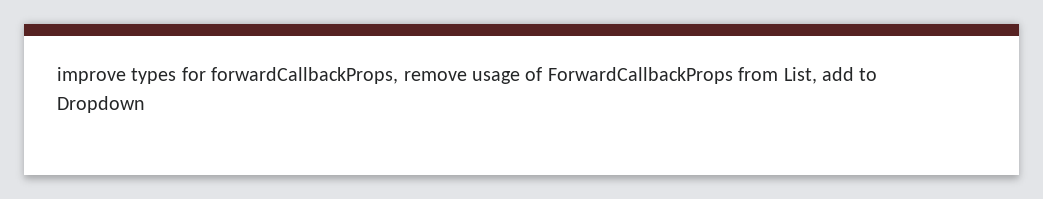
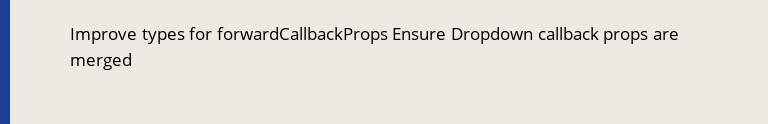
[57,67,126,84] improve -> [70,28,137,44] Improve
[211,67,878,84] [57,96,145,113] forwardCallbackProps, remove usage of ForwardCallbackProps from List, add to Dropdown -> [216,27,679,44] [70,53,132,70] forwardCallbackProps Ensure Dropdown callback props are merged

